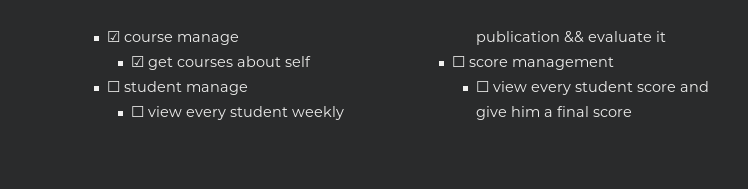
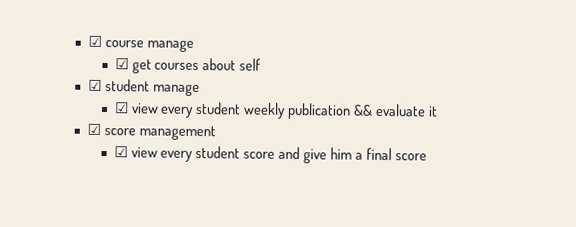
[106,81,120,92] ☐ -> [87,79,102,91] ☑
[130,106,144,117] ☐ -> [113,102,129,114] ☑
[451,56,465,67] ☐ -> [86,123,101,135] ☑
[475,81,489,92] ☐ -> [113,146,128,158] ☑

